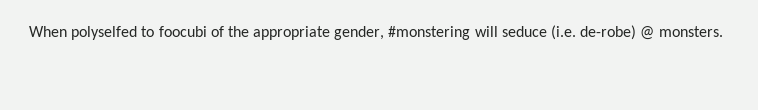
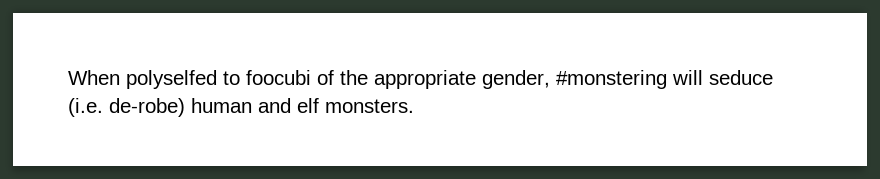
[640,26,655,40] @ -> [191,98,319,113] human and elf

